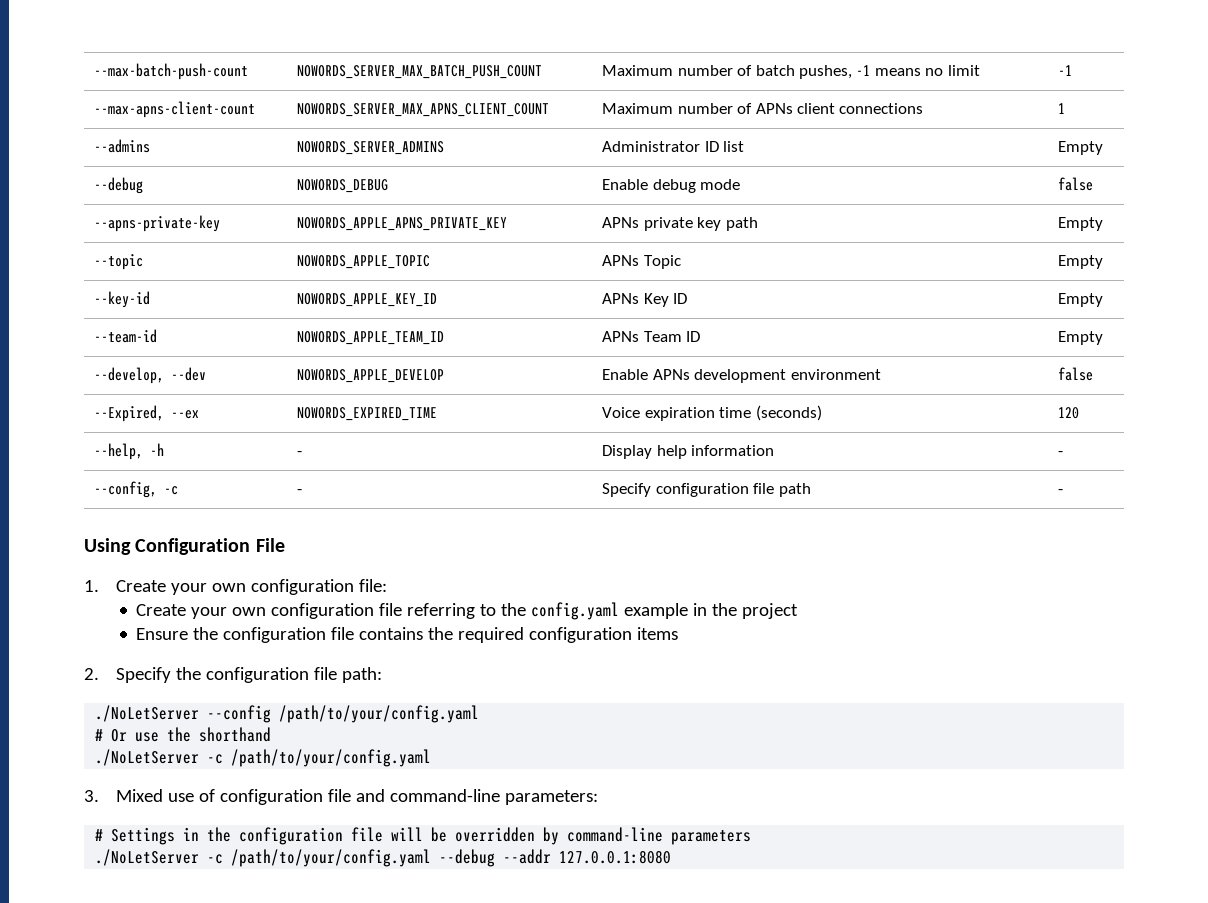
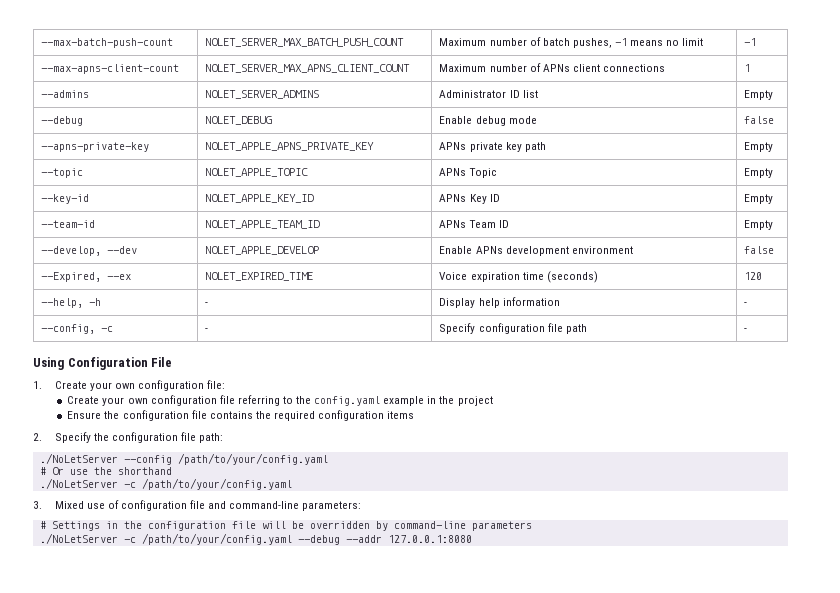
[297,65,543,79] NOWORDS_SERVER_MAX_BATCH_PUSH_COUNT -> [205,38,405,47] NOLET_SERVER_MAX_BATCH_PUSH_COUNT
[297,103,550,117] NOWORDS_SERVER_MAX_APNS_CLIENT_COUNT -> [205,64,411,73] NOLET_SERVER_MAX_APNS_CLIENT_COUNT
[297,141,445,155] NOWORDS_SERVER_ADMINS -> [205,90,320,99] NOLET_SERVER_ADMINS
[297,179,389,193] NOWORDS_DEBUG -> [205,116,273,125] NOLET_DEBUG
[297,217,508,231] NOWORDS_APPLE_APNS_PRIVATE_KEY -> [205,142,375,151] NOLET_APPLE_APNS_PRIVATE_KEY
[297,255,431,269] NOWORDS_APPLE_TOPIC -> [205,168,309,177] NOLET_APPLE_TOPIC
[297,293,438,307] NOWORDS_APPLE_KEY_ID -> [205,194,315,203] NOLET_APPLE_KEY_ID
[297,331,445,345] NOWORDS_APPLE_TEAM_ID -> [205,220,321,229] NOLET_APPLE_TEAM_ID
[297,369,445,383] NOWORDS_APPLE_DEVELOP -> [205,246,320,255] NOLET_APPLE_DEVELOP
[297,407,438,421] NOWORDS_EXPIRED_TIME -> [205,272,314,281] NOLET_EXPIRED_TIME

